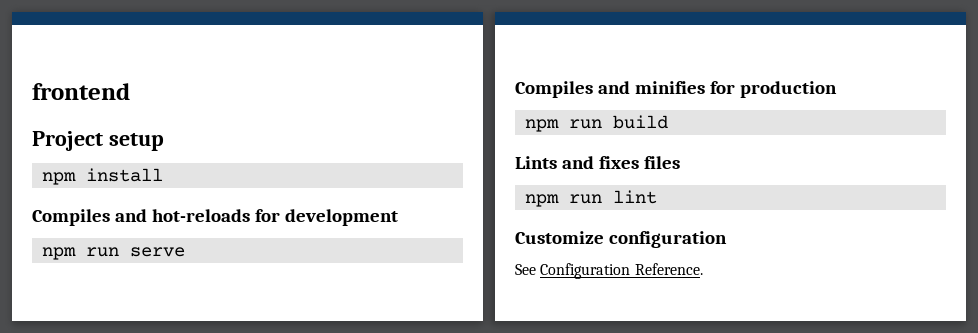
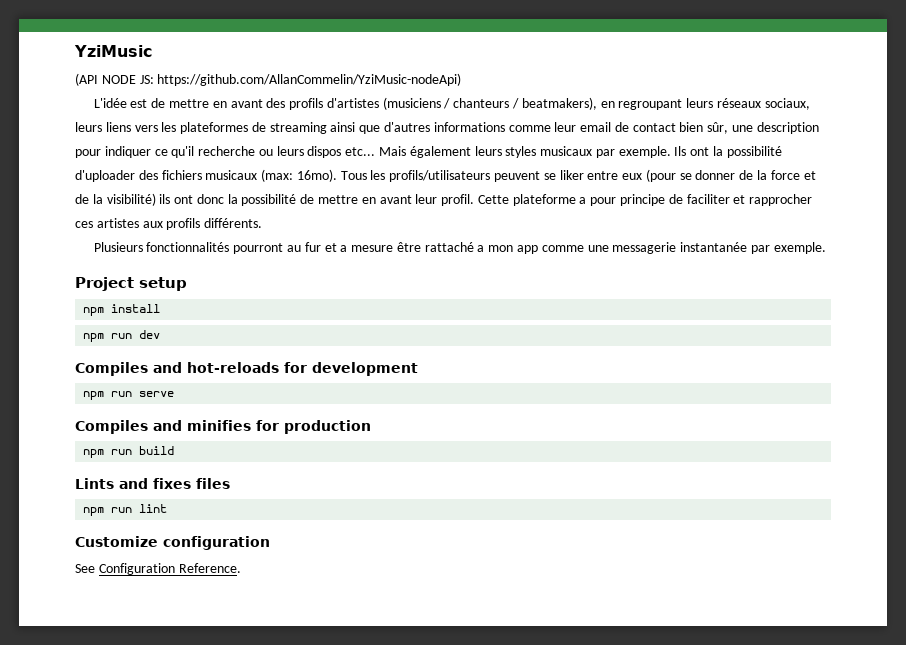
[32,83,130,100] frontend -> [74,45,152,57] [75,73,462,86] [93,97,810,110] [75,122,819,134] [75,146,782,158] [75,169,816,182] [75,193,813,206] [75,218,263,230] [93,242,826,254] YziMusic // (API NODE JS: https://github.com/AllanCommelin/YziMusic-nodeApi) // L'idée est de mettre en avant des profils d'artistes (musiciens / chanteurs / beatmakers), en regroupant leurs réseaux sociaux, leurs liens vers les plateformes de streaming ainsi que d'autres informations comme leur email de contact bien sûr, une description pour indiquer ce qu'il recherche ou leurs dispos etc... Mais également leurs styles musicaux par exemple. Ils ont la possibilité d'uploader des fichiers musicaux (max: 16mo). Tous les profils/utilisateurs peuvent se liker entre eux (pour se donner de la force et de la visibilité) ils ont donc la possibilité de mettre en avant leur profil. Cette plateforme a pour principe de faciliter et rapprocher ces artistes aux profils différents. // Plusieurs fonctionnalités pourront au fur et a mesure être rattaché a mon app comme une messagerie instantanée par exemple.
(163, 175) none -> [83,330,161,342] // npm run dev

